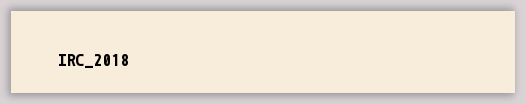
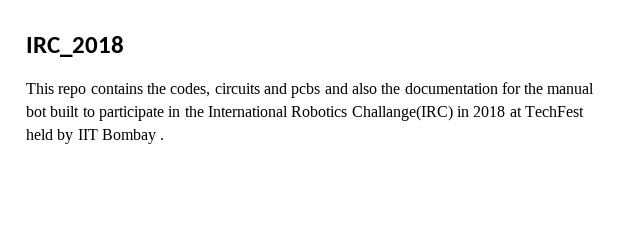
(129, 61) none -> [26,82,595,98] [26,105,584,121] [26,129,165,144] // This repo contains the codes, circuits and pcbs and also the documentation for the manual bot built to participate in the International Robotics Challange(IRC) in 2018 at TechFest held by IIT Bombay .

